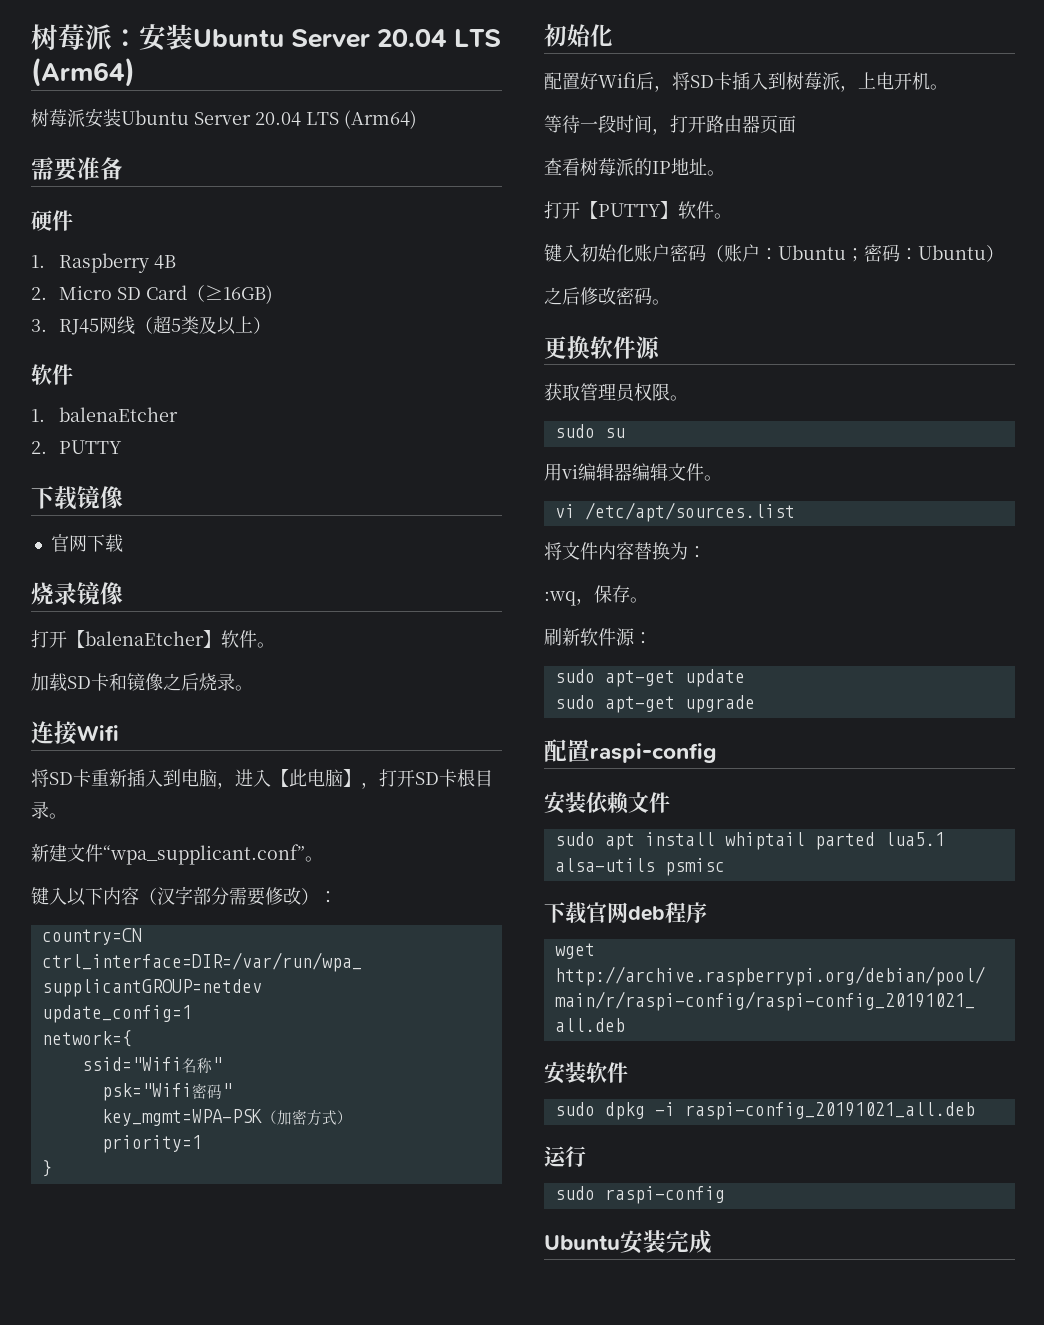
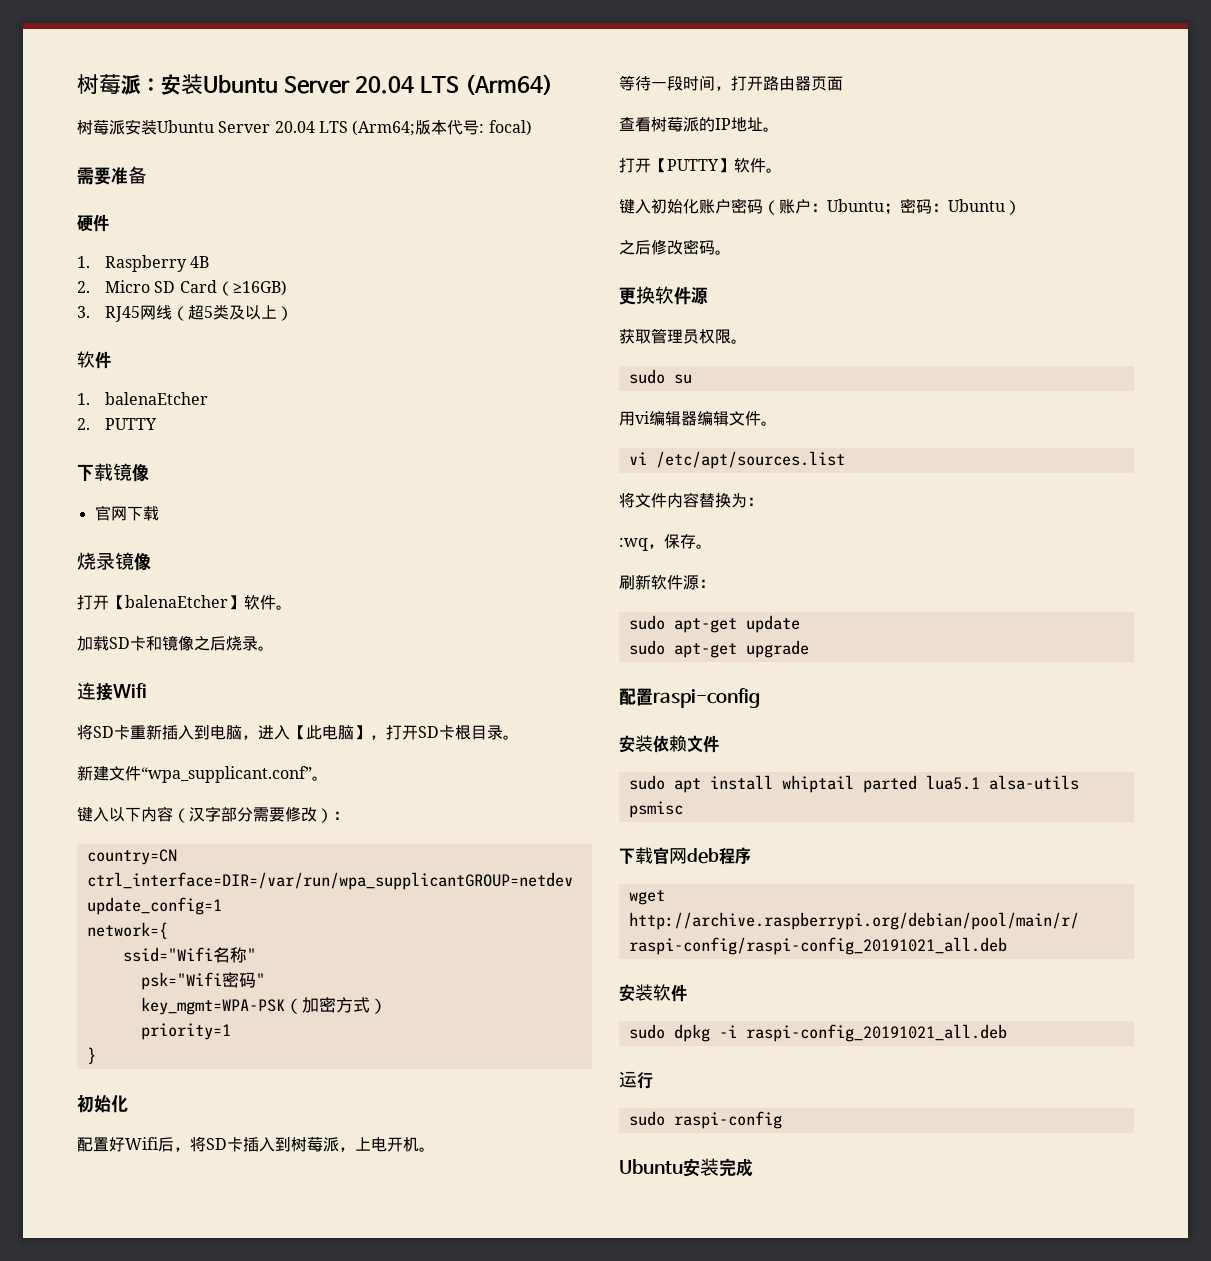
[344,110,417,129] (Arm64) -> [352,120,532,136] (Arm64;版本代号: focal)

